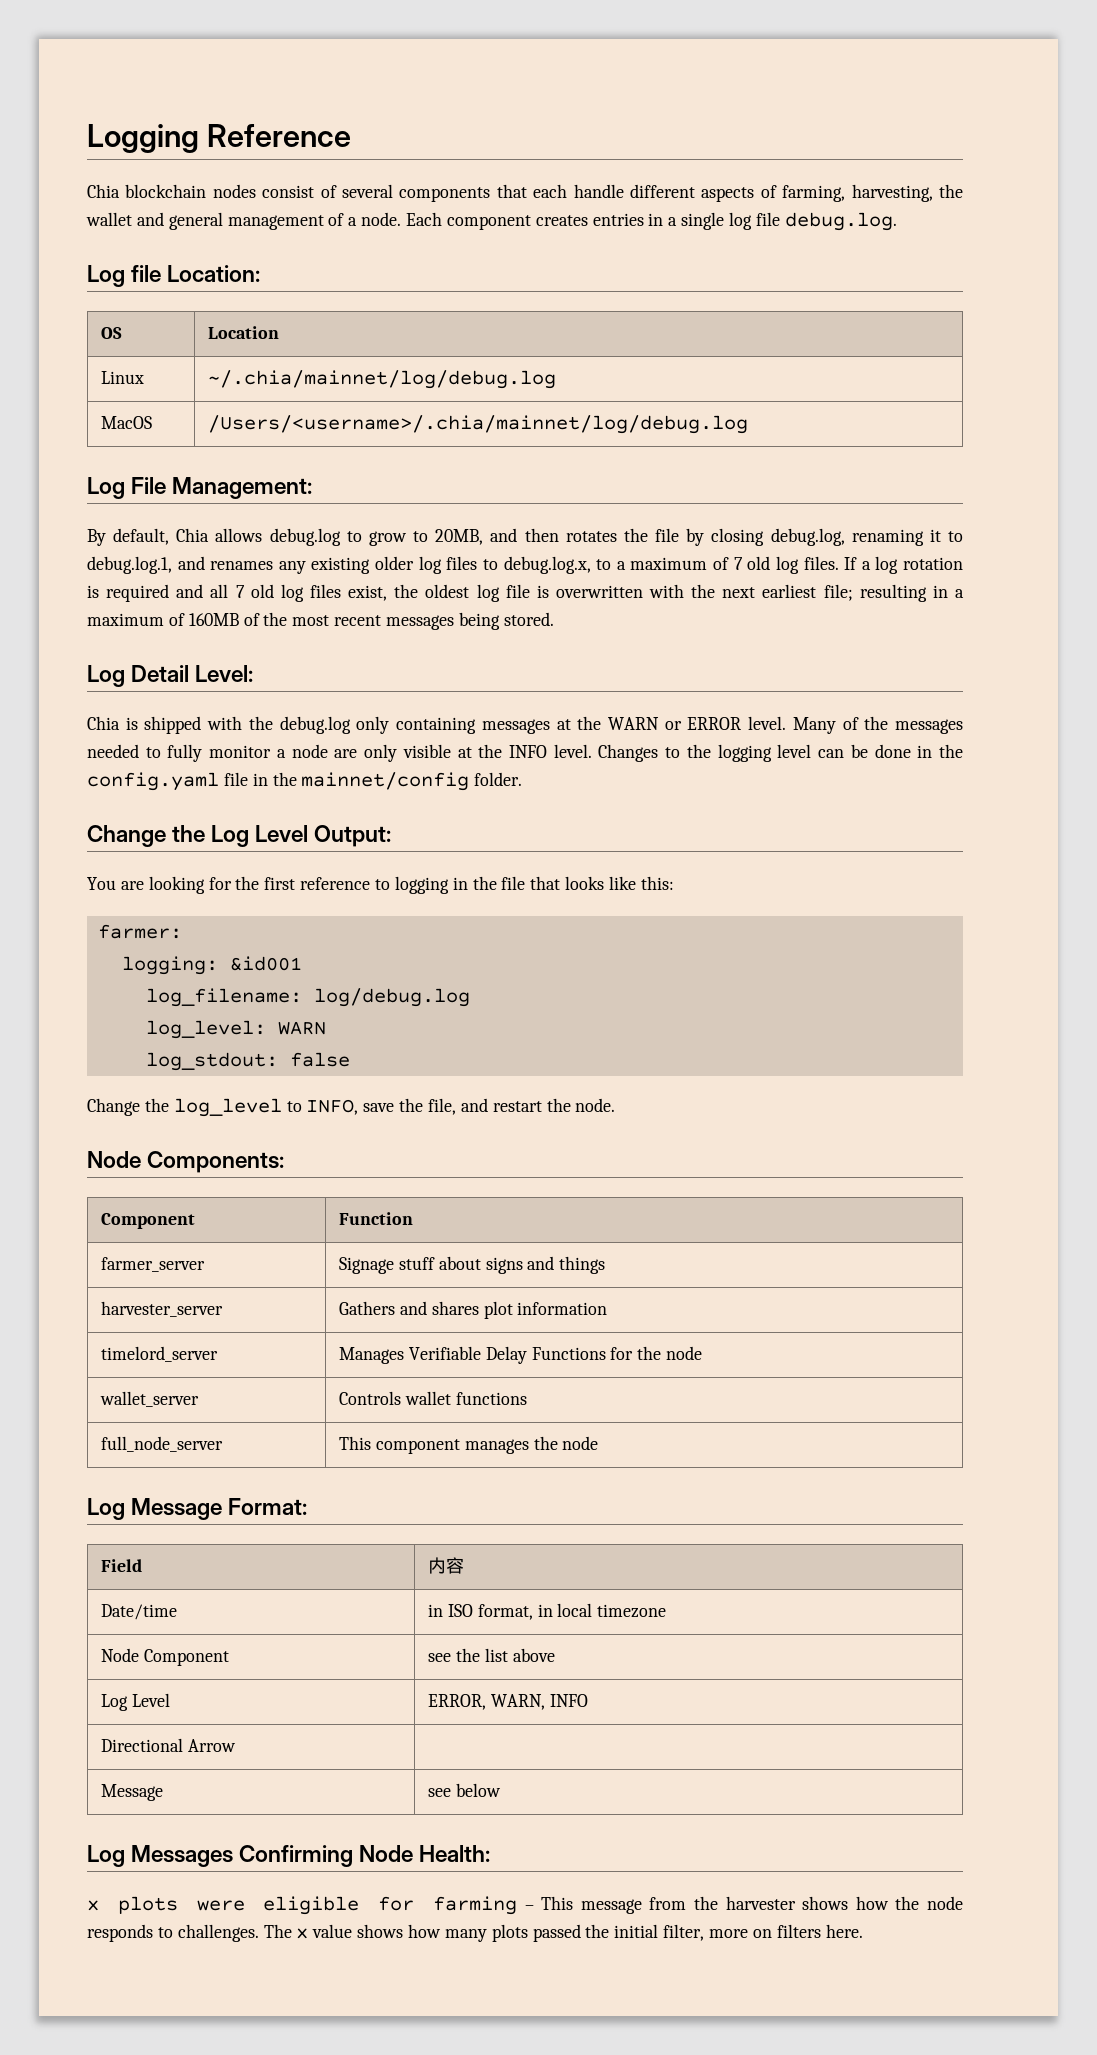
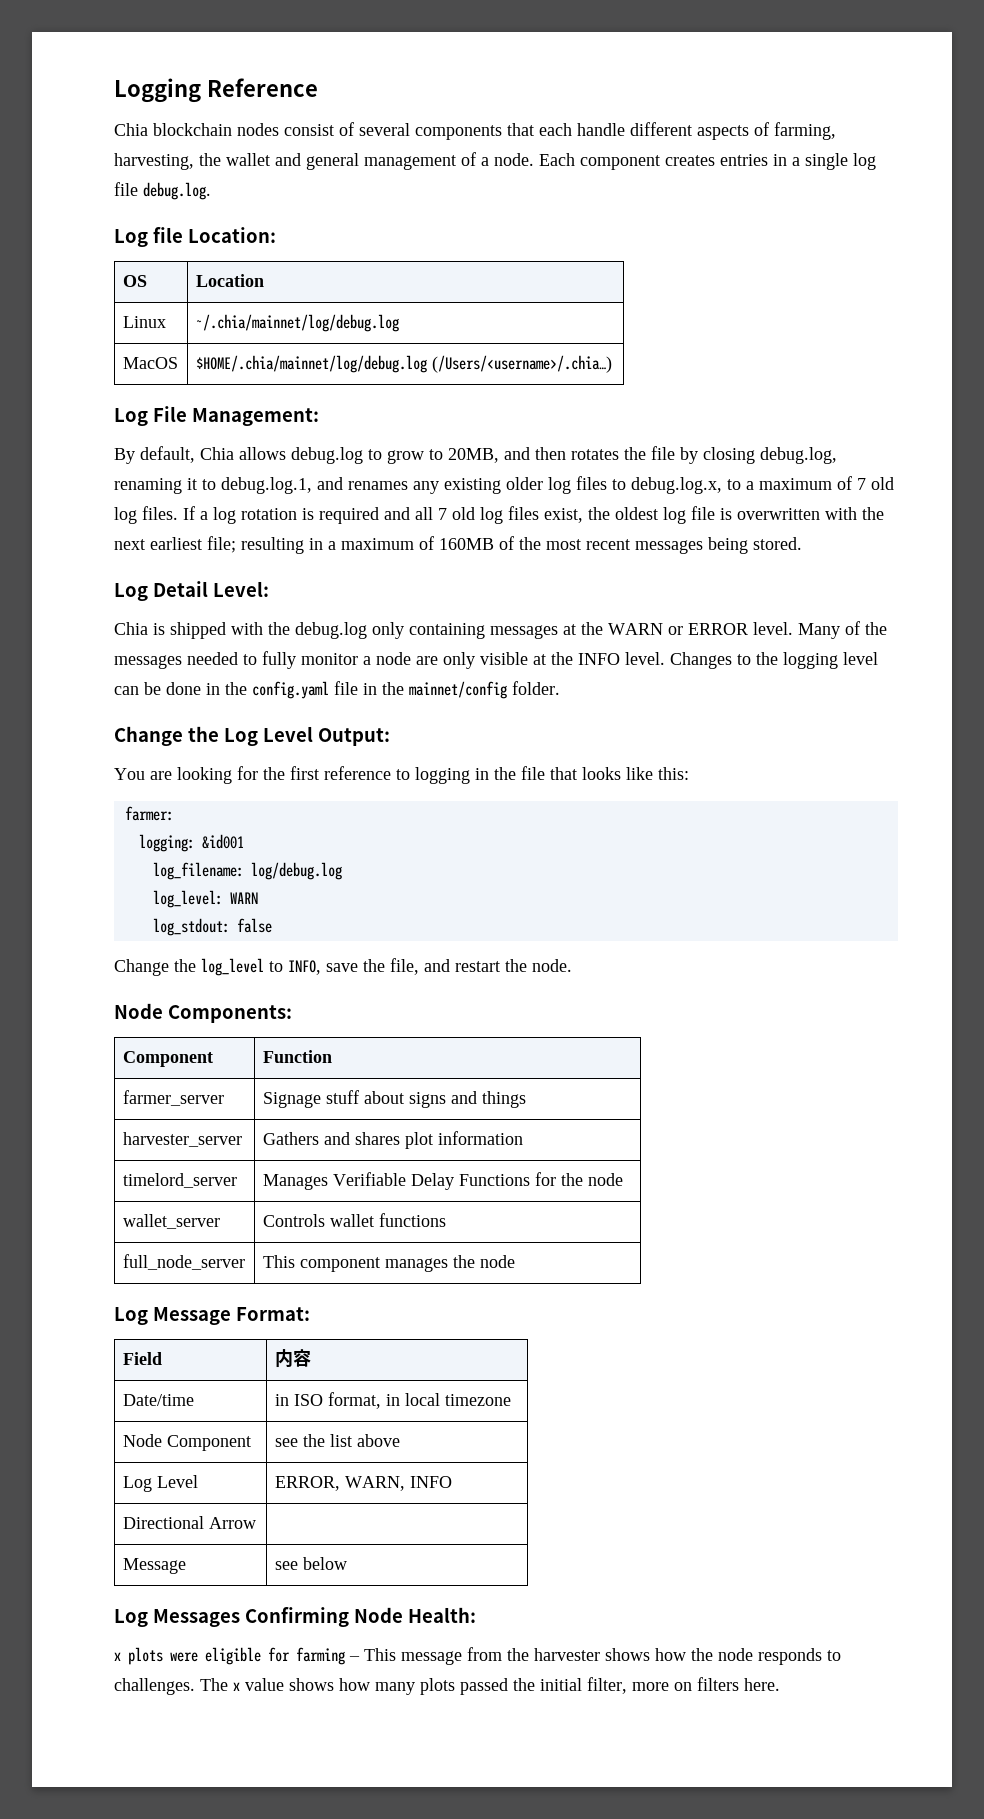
[207,415,748,434] /Users/<username>/.chia/mainnet/log/debug.log -> [195,355,612,373] $HOME/.chia/mainnet/log/debug.log (/Users/<username>/.chia…)

